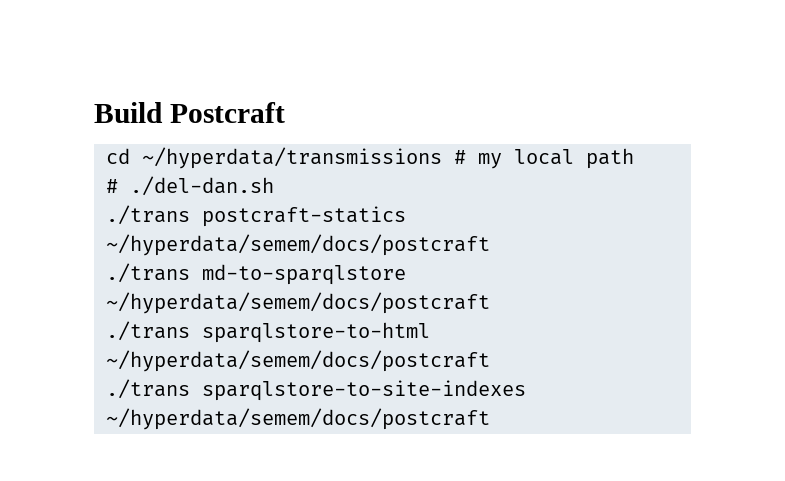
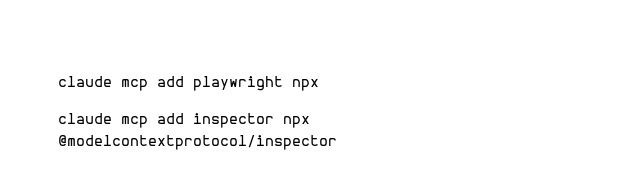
[94,102,285,123] [106,147,635,169] [106,176,275,196] [106,205,407,227] [106,234,491,256] [106,263,407,285] [106,292,491,314] [106,321,431,343] [106,350,491,372] [106,379,527,401] [106,408,491,430] Build Postcraft // cd ~/hyperdata/transmissions # my local path // # ./del-dan.sh // ./trans postcraft-statics ~/hyperdata/semem/docs/postcraft // ./trans md-to-sparqlstore ~/hyperdata/semem/docs/postcraft // ./trans sparqlstore-to-html ~/hyperdata/semem/docs/postcraft // ./trans sparqlstore-to-site-indexes ~/hyperdata/semem/docs/postcraft -> [58,76,319,91] [58,113,310,128] [58,135,337,150] claude mcp add playwright npx // claude mcp add inspector npx @modelcontextprotocol/inspector

